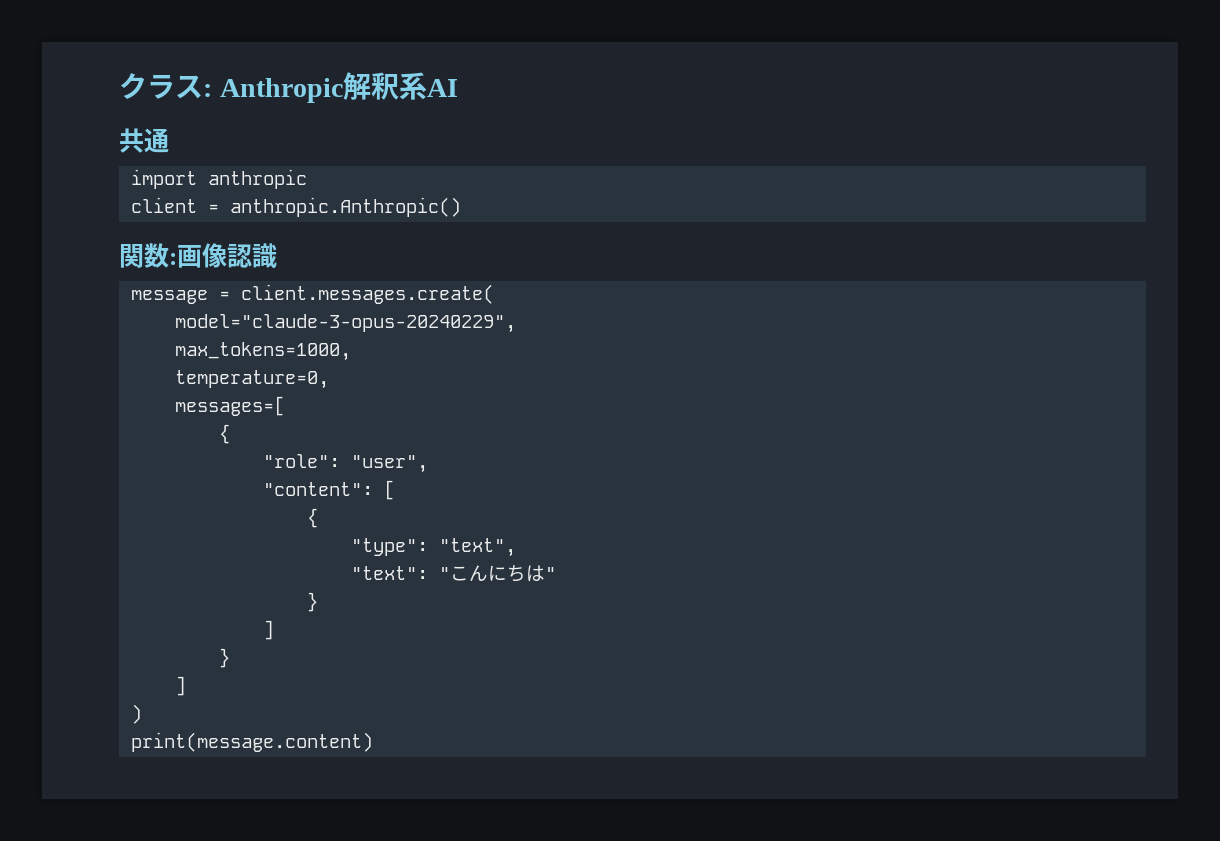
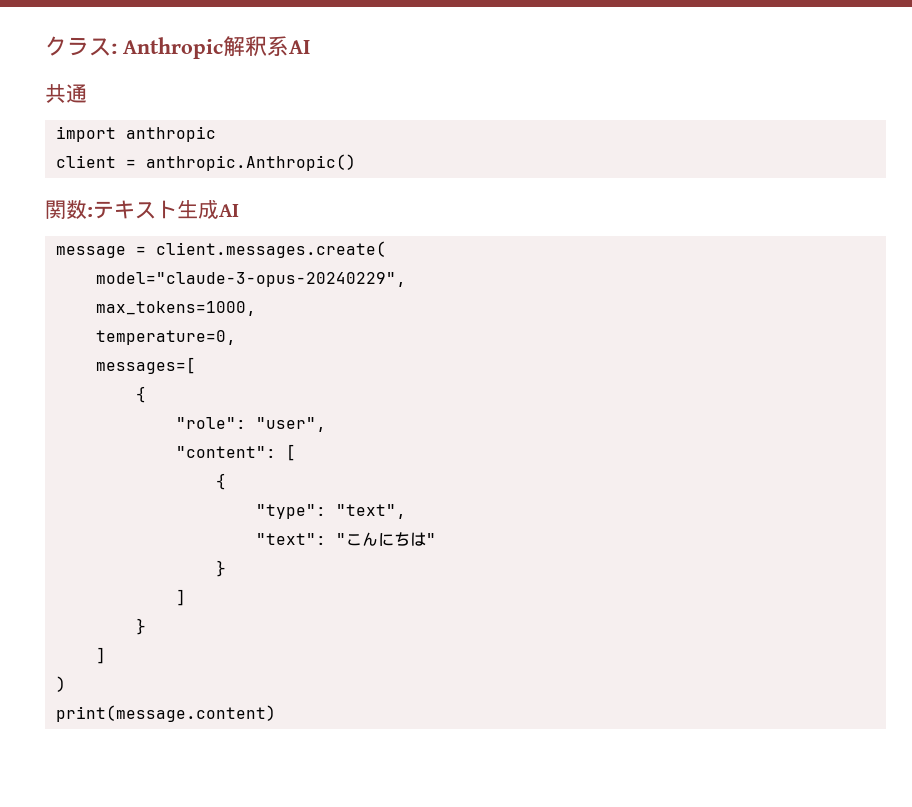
[177,243,277,269] 画像認識 -> [93,200,239,219] テキスト生成AI

